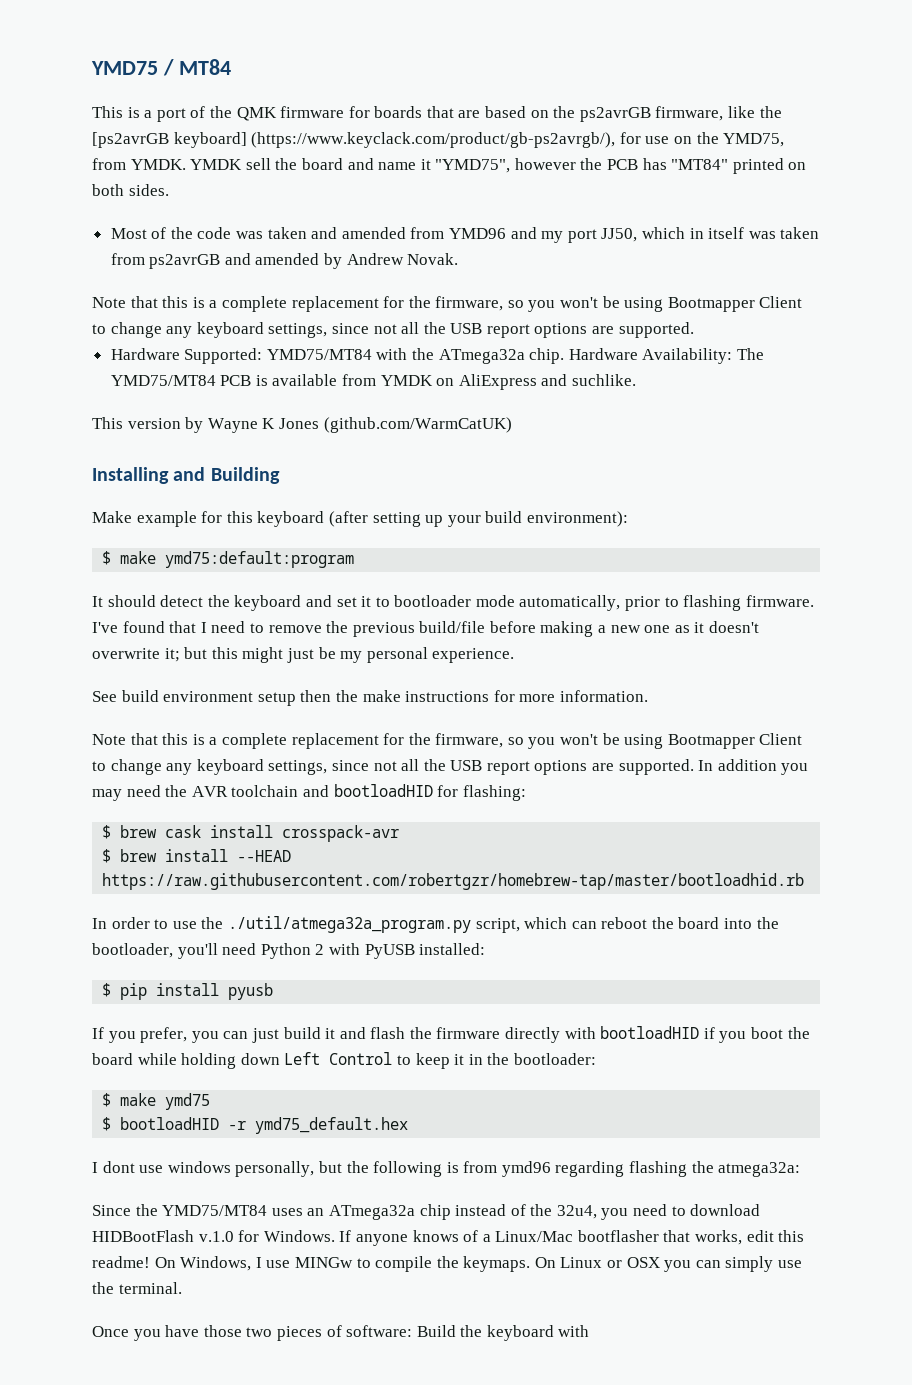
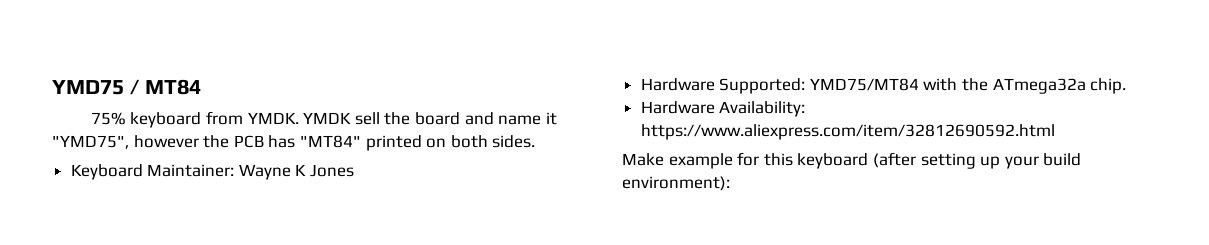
[92,106,782,122] [92,132,785,148] This is a port of the QMK firmware for boards that are based on the ps2avrGB firmware, like the [ps2avrGB keyboard] (https://www.keyclack.com/product/gb-ps2avrgb/), for use on the YMD75, -> [90,112,202,128] 75% keyboard
[110,227,820,243] [110,253,459,269] [92,296,803,312] [92,322,694,338] Most of the code was taken and amended from YMD96 and my port JJ50, which in itself was taken from ps2avrGB and amended by Andrew Novak. // Note that this is a complete replacement for the firmware, so you won't be using Bootmapper Client to change any keyboard settings, since not all the USB report options are supported. -> [70,164,355,180] Keyboard Maintainer: Wayne K Jones
(565, 356) none -> (1127, 86) //
[737,348,765,360] [110,374,637,390] [92,417,512,433] [92,467,280,484] The YMD75/MT84 PCB is available from YMDK on AliExpress and suchlike. // This version by Wayne K Jones (github.com/WarmCatUK) // Installing and Building -> [640,124,1055,140] https://www.aliexpress.com/item/32812690592.html
[102,551,355,568] [92,595,814,611] [92,621,760,637] [92,647,515,663] [92,690,648,706] [92,733,803,749] [92,759,809,775] [92,784,526,801] [102,825,400,842] [102,849,292,863] [102,873,805,890] [92,916,779,933] [92,943,486,959] [102,983,274,1000] [92,1026,810,1043] [92,1052,596,1069] [102,1093,211,1110] [102,1117,409,1134] [92,1161,801,1177] [92,1204,761,1220] [92,1230,805,1246] [92,1256,803,1272] [92,1282,182,1294] [92,1325,590,1341] // $ make ymd75:default:program // It should detect the keyboard and set it to bootloader mode automatically, prior to flashing firmware. I've found that I need to remove the previous build/file before making a new one as it doesn't overwrite it; but this might just be my personal experience. // See build environment setup then the make instructions for more information. // Note that this is a complete replacement for the firmware, so you won't be using Bootmapper Client to change any keyboard settings, since not all the USB report options are supported. In addition you may need the AVR toolchain and bootloadHID for flashing: // $ brew cask install crosspack-avr // $ brew install --HEAD https://raw.githubusercontent.com/robertgzr/homebrew-tap/master/bootloadhid.rb // In order to use the ./util/atmega32a_program.py script, which can reboot the board into the bootloader, you'll need Python 2 with PyUSB installed: // $ pip install pyusb // If you prefer, you can just build it and flash the firmware directly with bootloadHID if you boot the board while holding down Left Control to keep it in the bootloader: // $ make ymd75 // $ bootloadHID -r ymd75_default.hex // I dont use windows personally, but the following is from ymd96 regarding flashing the atmega32a: // Since the YMD75/MT84 uses an ATmega32a chip instead of the 32u4, you need to download HIDBootFlash v.1.0 for Windows. If anyone knows of a Linux/Mac bootflasher that works, edit this readme! On Windows, I use MINGw to compile the keymaps. On Linux or OSX you can simply use the terminal. // Once you have those two pieces of software: Build the keyboard with -> (730, 183) none

